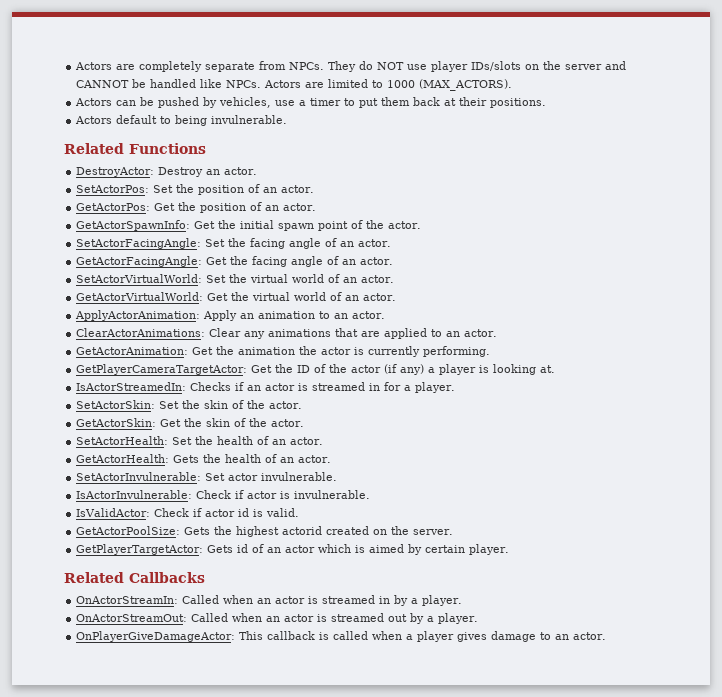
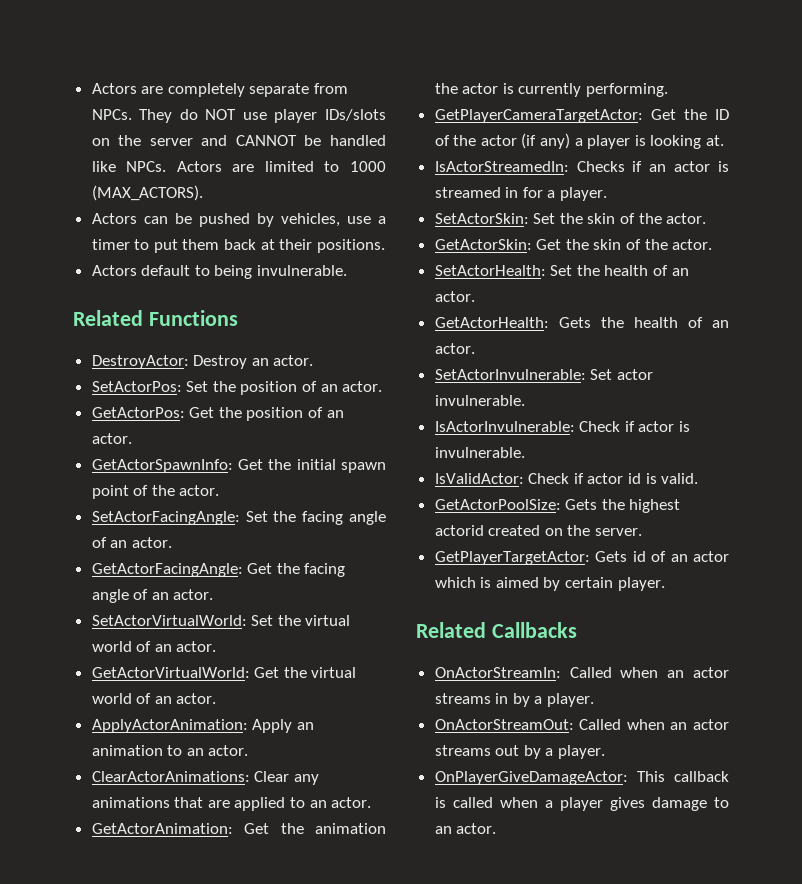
[308,595,376,604] is streamed -> [434,693,491,704] streams
[317,613,385,622] is streamed -> [434,745,491,756] streams

